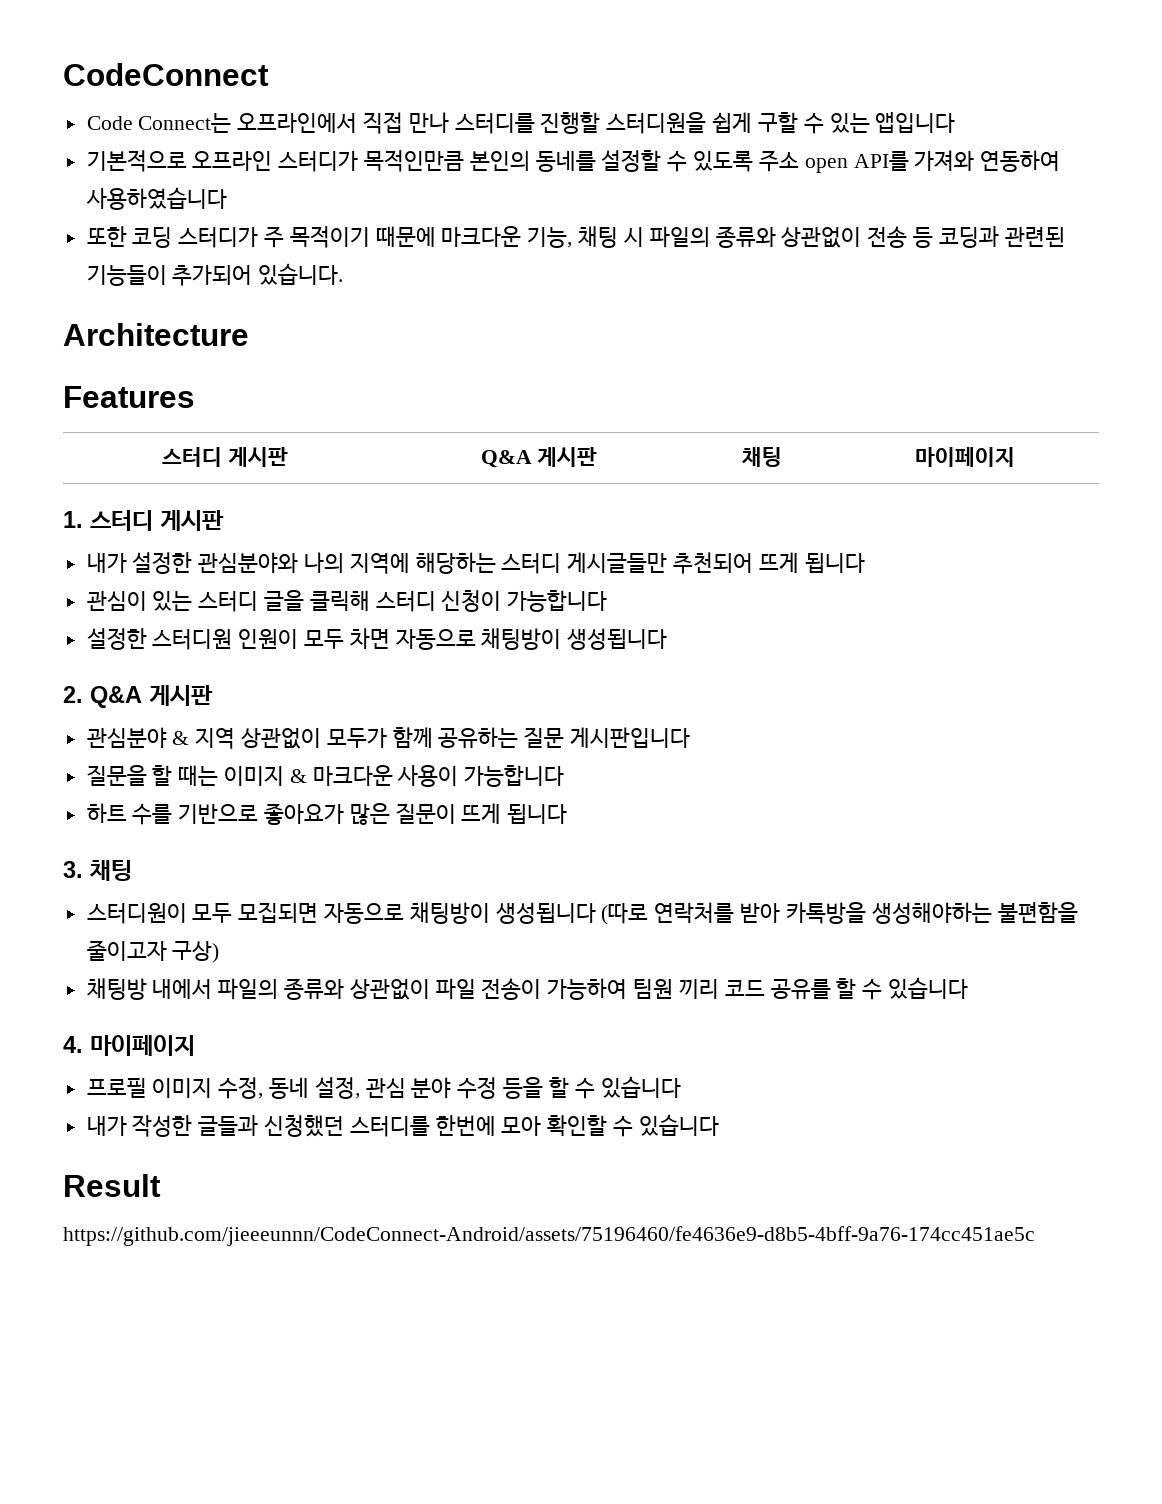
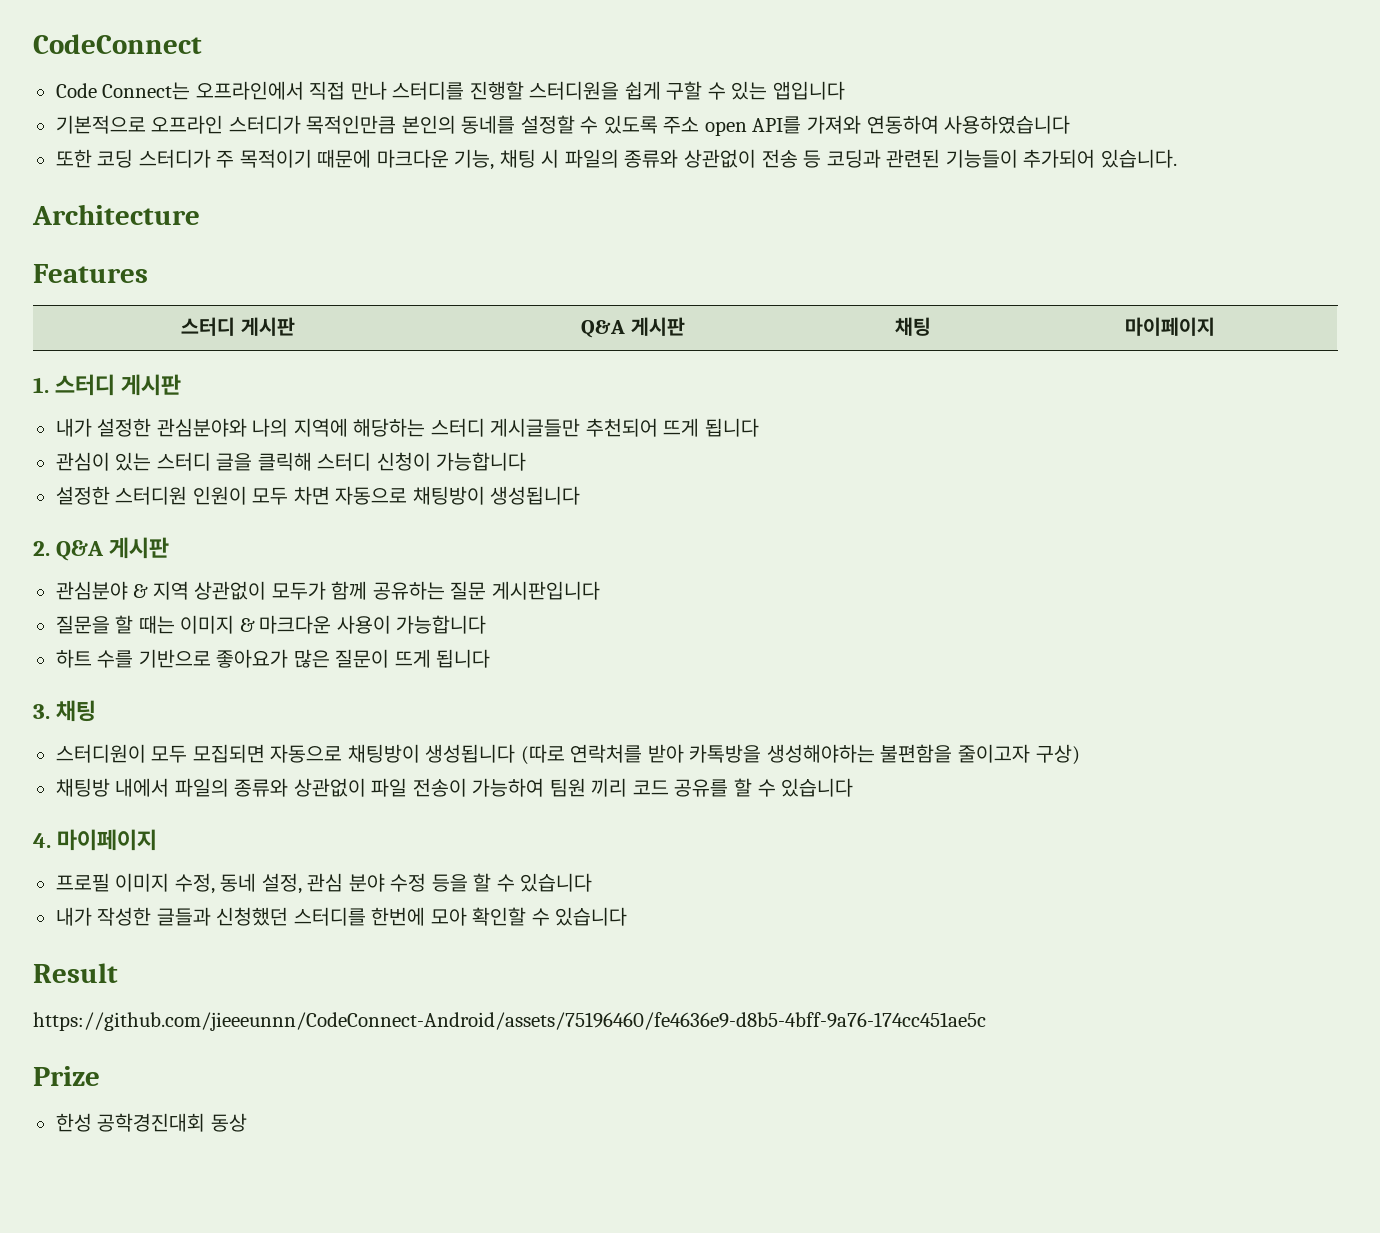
(1035, 1236) none -> [33,1066,100,1086] [55,1113,247,1132] // Prize // 한성 공학경진대회 동상

